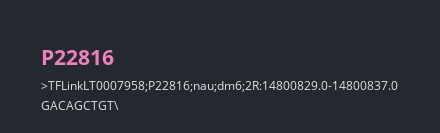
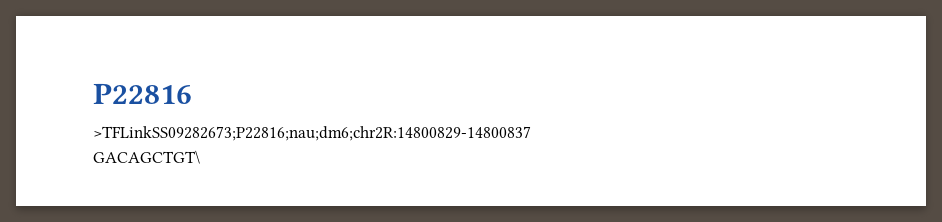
[41,81,398,92] >TFLinkLT0007958;P22816;nau;dm6;2R:14800829.0-14800837.0 -> [93,126,531,141] >TFLinkSS09282673;P22816;nau;dm6;chr2R:14800829-14800837

